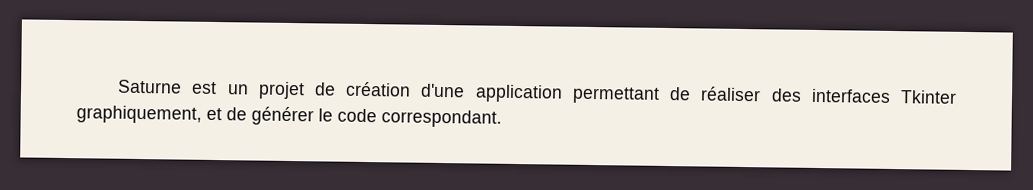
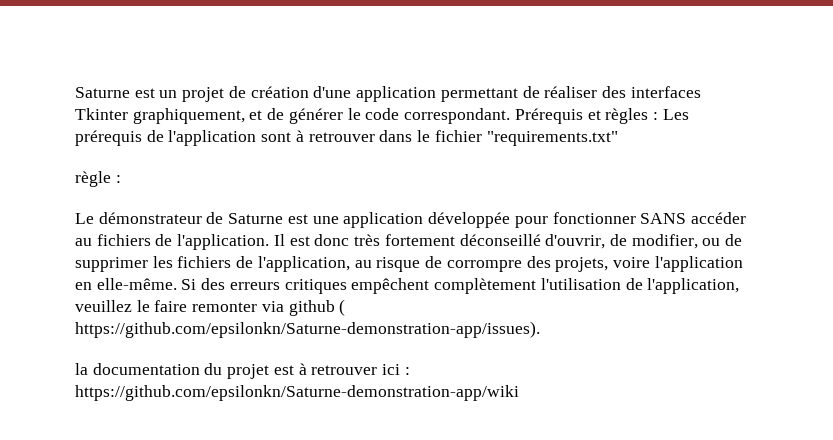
(502, 118) none -> [514,108,689,124] [75,130,618,146] [75,171,121,187] [75,212,746,228] [75,234,743,250] [75,256,743,272] [75,278,740,294] [75,299,346,316] [75,321,540,338] [75,363,410,379] [75,385,519,401] Prérequis et règles : Les prérequis de l'application sont à retrouver dans le fichier "requirements.txt" // règle : // Le démonstrateur de Saturne est une application développée pour fonctionner SANS accéder au fichiers de l'application. Il est donc très fortement déconseillé d'ouvrir, de modifier, ou de supprimer les fichiers de l'application, au risque de corrompre des projets, voire l'application en elle-même. Si des erreurs critiques empêchent complètement l'utilisation de l'application, veuillez le faire remonter via github ( https://github.com/epsilonkn/Saturne-demonstration-app/issues). // la documentation du projet est à retrouver ici : https://github.com/epsilonkn/Saturne-demonstration-app/wiki

